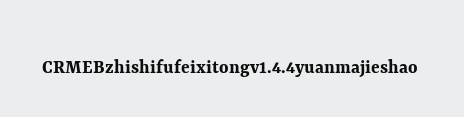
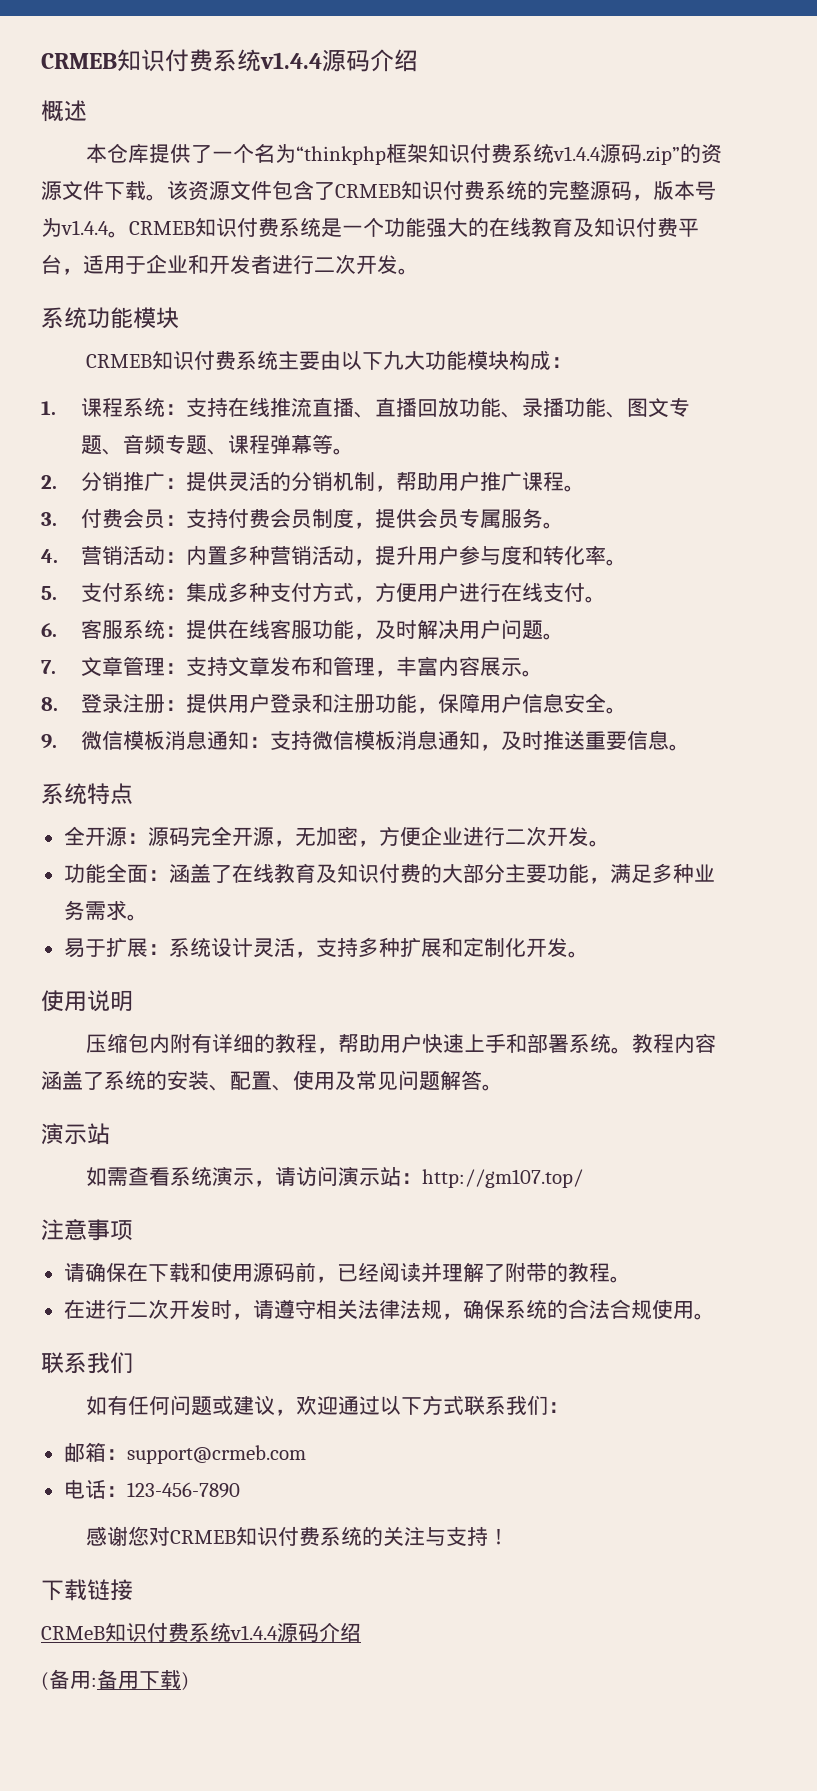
[42,59,418,78] CRMEBzhishifufeixitongv1.4.4yuanmajieshao -> [41,49,418,72] [41,100,87,122] [86,143,723,165] [41,180,716,201] [41,217,699,238] [41,254,419,275] [41,307,179,329] [86,350,573,370] [41,397,691,418] [81,434,355,455] [41,471,586,492] [41,508,565,529] [41,545,628,566] [41,582,607,603] [41,619,565,640] [41,656,544,677] [41,693,628,714] [41,730,691,751] [41,783,133,805] [63,826,610,847] [63,863,715,884] [63,900,148,921] [63,937,589,958] [41,990,133,1012] [86,1033,717,1054] [41,1070,503,1091] [41,1123,110,1145] [86,1166,584,1188] [41,1219,133,1241] [63,1262,631,1283] [63,1299,715,1320] [41,1352,133,1374] [86,1395,570,1416] [63,1442,306,1464] [63,1480,240,1499] [86,1526,510,1546] [41,1579,133,1601] [41,1622,361,1642] [41,1669,189,1691] CRMEB知识付费系统v1.4.4源码介绍 // 概述 // 本仓库提供了一个名为“thinkphp框架知识付费系统v1.4.4源码.zip”的资源文件下载。该资源文件包含了CRMEB知识付费系统的完整源码，版本号为v1.4.4。CRMEB知识付费系统是一个功能强大的在线教育及知识付费平台，适用于企业和开发者进行二次开发。 // 系统功能模块 // CRMEB知识付费系统主要由以下九大功能模块构成： // 1.课程系统：支持在线推流直播、直播回放功能、录播功能、图文专题、音频专题、课程弹幕等。 // 2.分销推广：提供灵活的分销机制，帮助用户推广课程。 // 3.付费会员：支持付费会员制度，提供会员专属服务。 // 4.营销活动：内置多种营销活动，提升用户参与度和转化率。 // 5.支付系统：集成多种支付方式，方便用户进行在线支付。 // 6.客服系统：提供在线客服功能，及时解决用户问题。 // 7.文章管理：支持文章发布和管理，丰富内容展示。 // 8.登录注册：提供用户登录和注册功能，保障用户信息安全。 // 9.微信模板消息通知：支持微信模板消息通知，及时推送重要信息。 // 系统特点 // 全开源：源码完全开源，无加密，方便企业进行二次开发。 // 功能全面：涵盖了在线教育及知识付费的大部分主要功能，满足多种业务需求。 // 易于扩展：系统设计灵活，支持多种扩展和定制化开发。 // 使用说明 // 压缩包内附有详细的教程，帮助用户快速上手和部署系统。教程内容涵盖了系统的安装、配置、使用及常见问题解答。 // 演示站 // 如需查看系统演示，请访问演示站：http://gm107.top/ // 注意事项 // 请确保在下载和使用源码前，已经阅读并理解了附带的教程。 // 在进行二次开发时，请遵守相关法律法规，确保系统的合法合规使用。 // 联系我们 // 如有任何问题或建议，欢迎通过以下方式联系我们： // 邮箱：support@crmeb.com // 电话：123-456-7890 // 感谢您对CRMEB知识付费系统的关注与支持！ // 下载链接 // CRMeB知识付费系统v1.4.4源码介绍 // (备用:备用下载)

